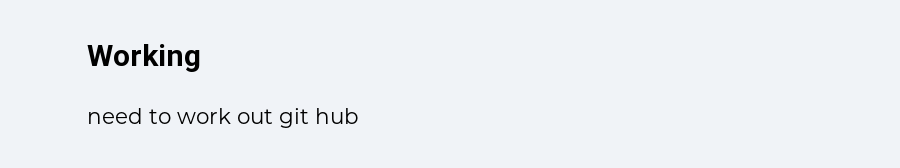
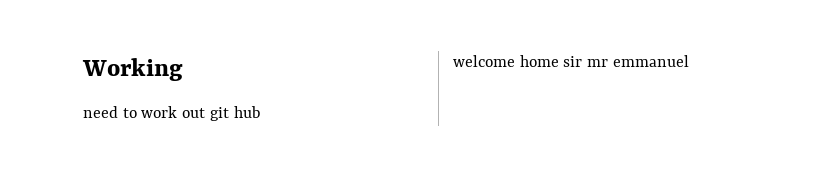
(359, 116) none -> [453,55,689,67] // welcome home sir mr emmanuel

